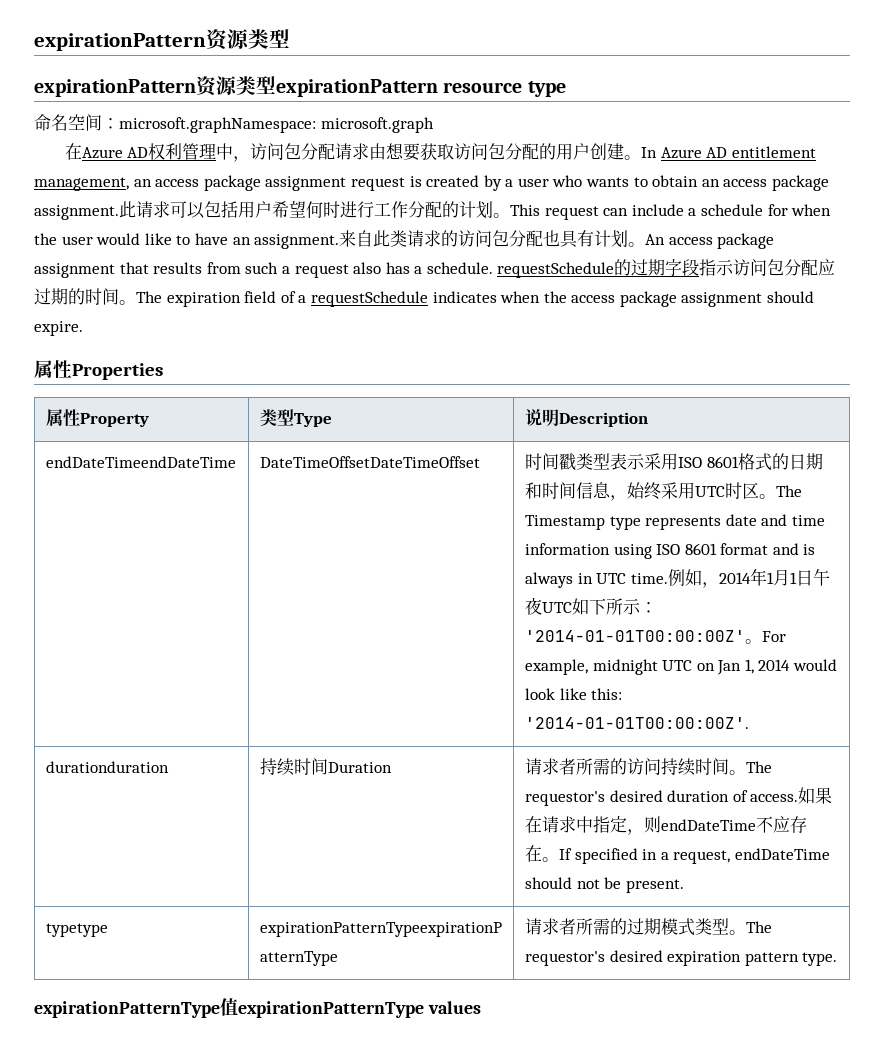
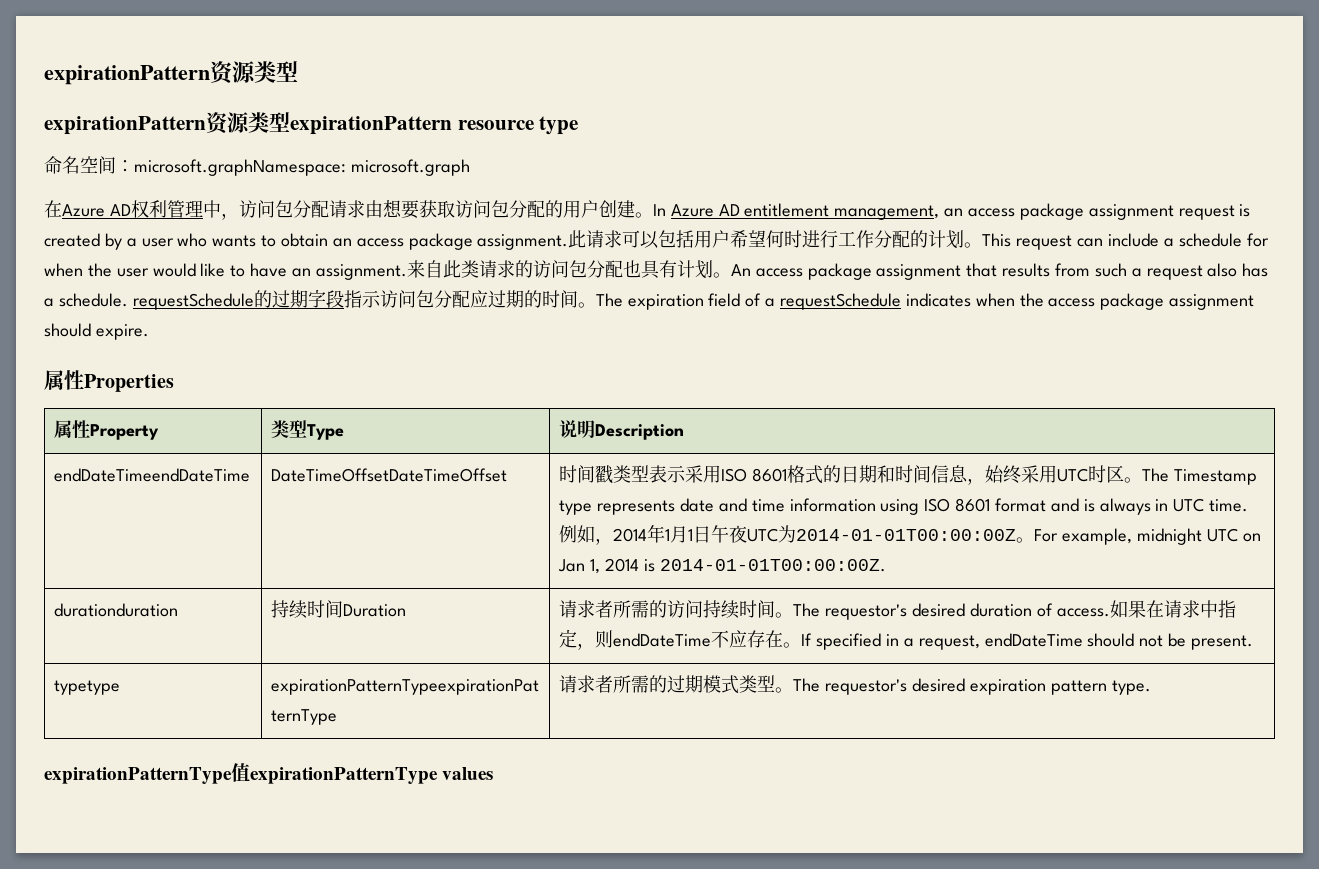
[571,598,657,615] [524,630,745,642] 如下所示：'2014-01-01T00:00:00Z' -> [778,525,1017,543] 为2014-01-01T00:00:00Z
[793,659,838,671] [524,688,623,700] [524,717,749,729] would look like this: '2014-01-01T00:00:00Z'. -> [643,559,886,572] is 2014-01-01T00:00:00Z.

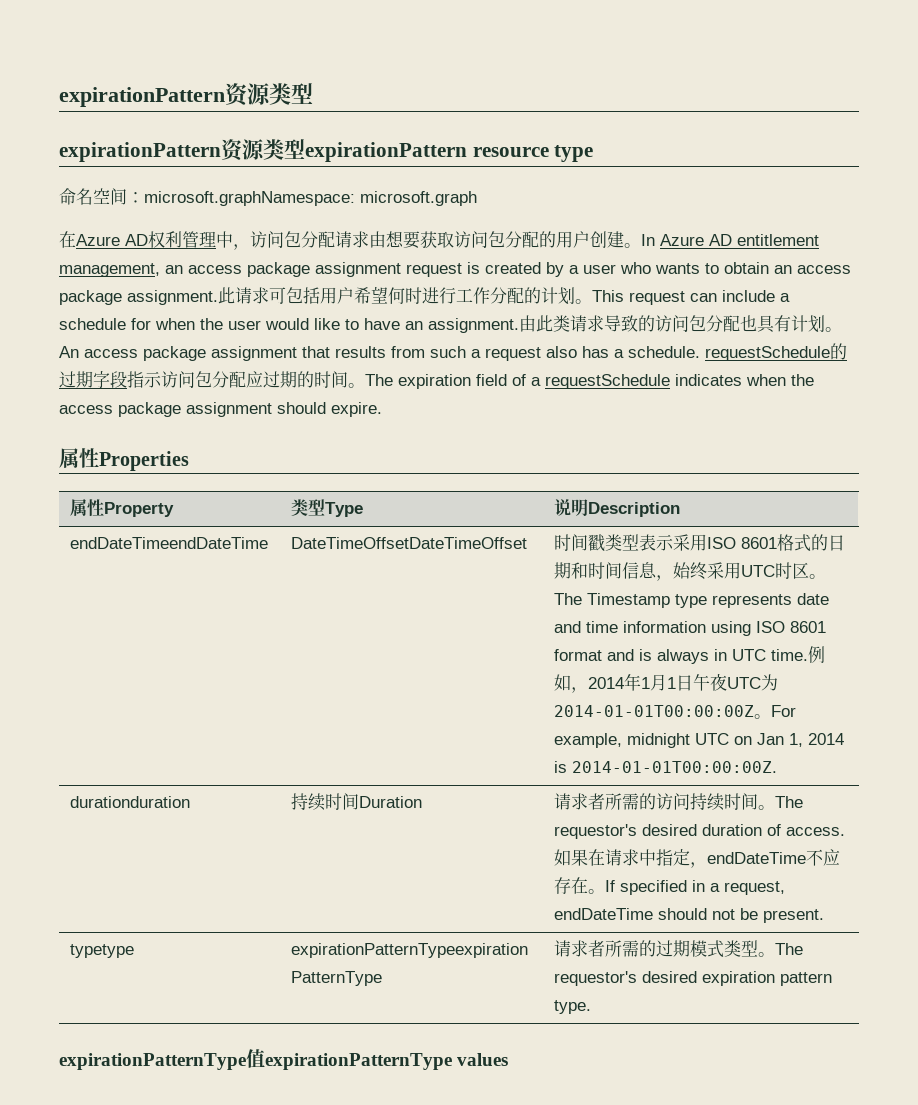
[640,231,660,249] 以 -> (286, 295) none
[406,260,443,278] 来自 -> [519,315,536,332] 由
(515, 269) none -> [604,315,638,332] 导致
[595,630,614,648] 则 -> (708, 865) none

